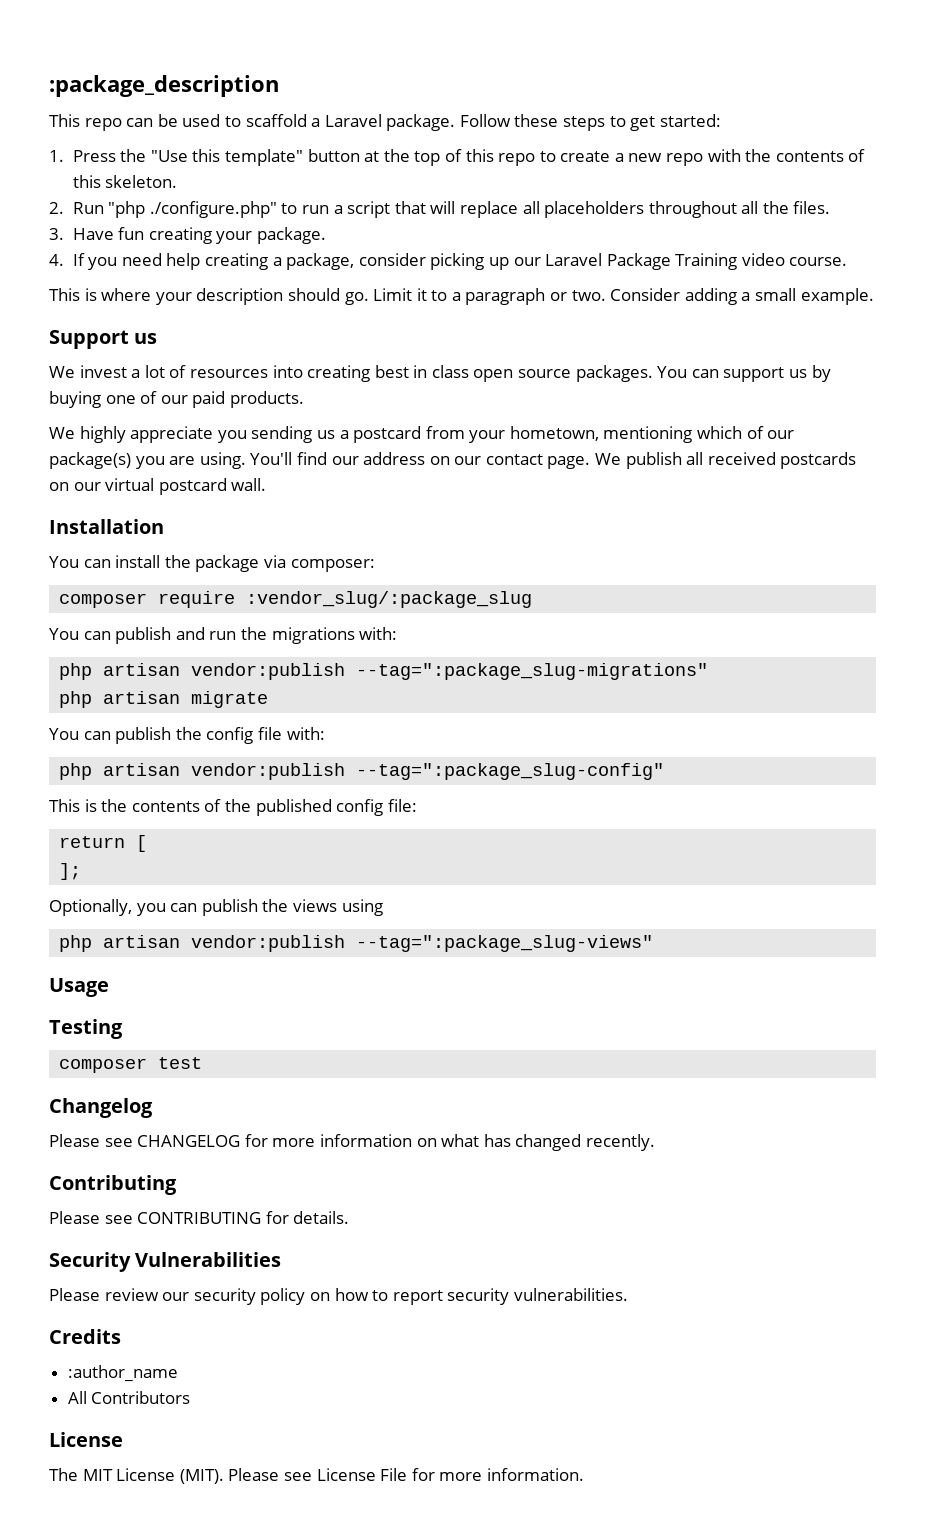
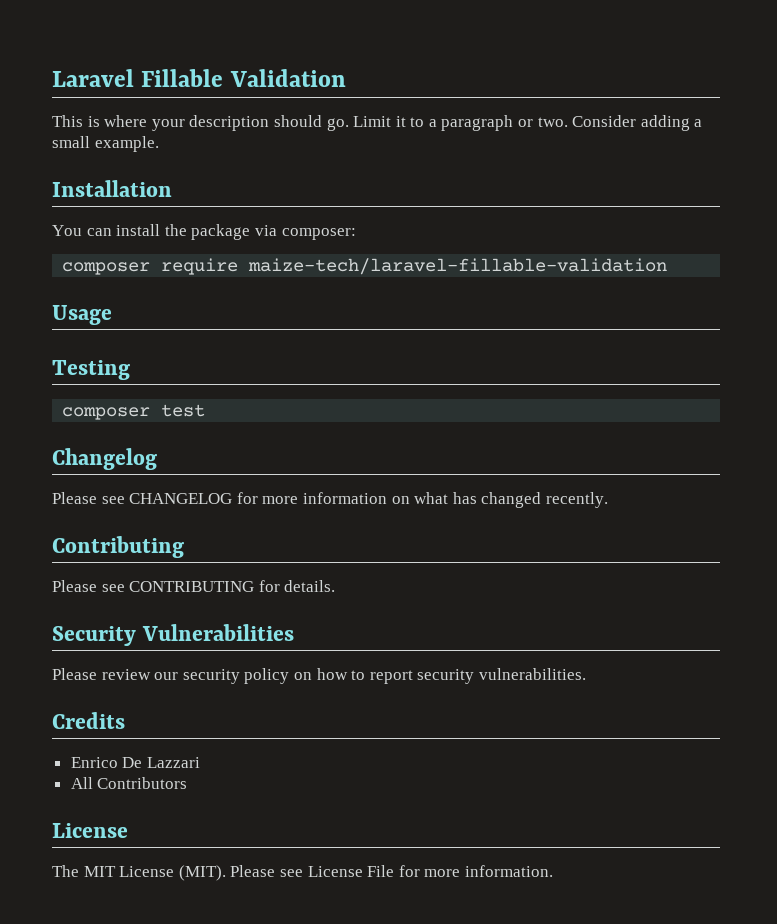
[49,75,279,97] [49,114,721,131] [49,149,866,166] [72,175,178,188] [49,201,831,218] [49,227,326,244] [49,253,848,270] :package_description // This repo can be used to scaffold a Laravel package. Follow these steps to get started: // 1. Press the "Use this template" button at the top of this repo to create a new repo with the contents of this skeleton. // 2. Run "php ./configure.php" to run a script that will replace all placeholders throughout all the files. // 3. Have fun creating your package. // 4. If you need help creating a package, consider picking up our Laravel Package Training video course. -> [52,69,346,87] Laravel Fillable Validation
[49,330,158,349] [49,365,831,382] [49,391,304,408] [49,426,795,443] [49,452,857,469] [49,478,267,495] // Support us // We invest a lot of resources into creating best in class open source packages. You can support us by buying one of our paid products. // We highly appreciate you sending us a postcard from your hometown, mentioning which of our package(s) you are using. You'll find our address on our contact page. We publish all received postcards on our virtual postcard wall. -> (159, 144) none
[246,591,533,608] [49,627,398,644] [59,663,709,680] [59,691,269,708] [49,727,325,744] [59,763,665,780] [49,799,417,816] [59,835,148,852] [59,863,82,880] [49,899,383,916] [59,935,654,952] :vendor_slug/:package_slug // You can publish and run the migrations with: // php artisan vendor:publish --tag=":package_slug-migrations" // php artisan migrate // You can publish the config file with: // php artisan vendor:publish --tag=":package_slug-config" // This is the contents of the published config file: // return [ // ]; // Optionally, you can publish the views using // php artisan vendor:publish --tag=":package_slug-views" -> [248,258,668,275] maize-tech/laravel-fillable-validation
[67,1365,178,1382] :author_name -> [70,757,200,768] Enrico De Lazzari

